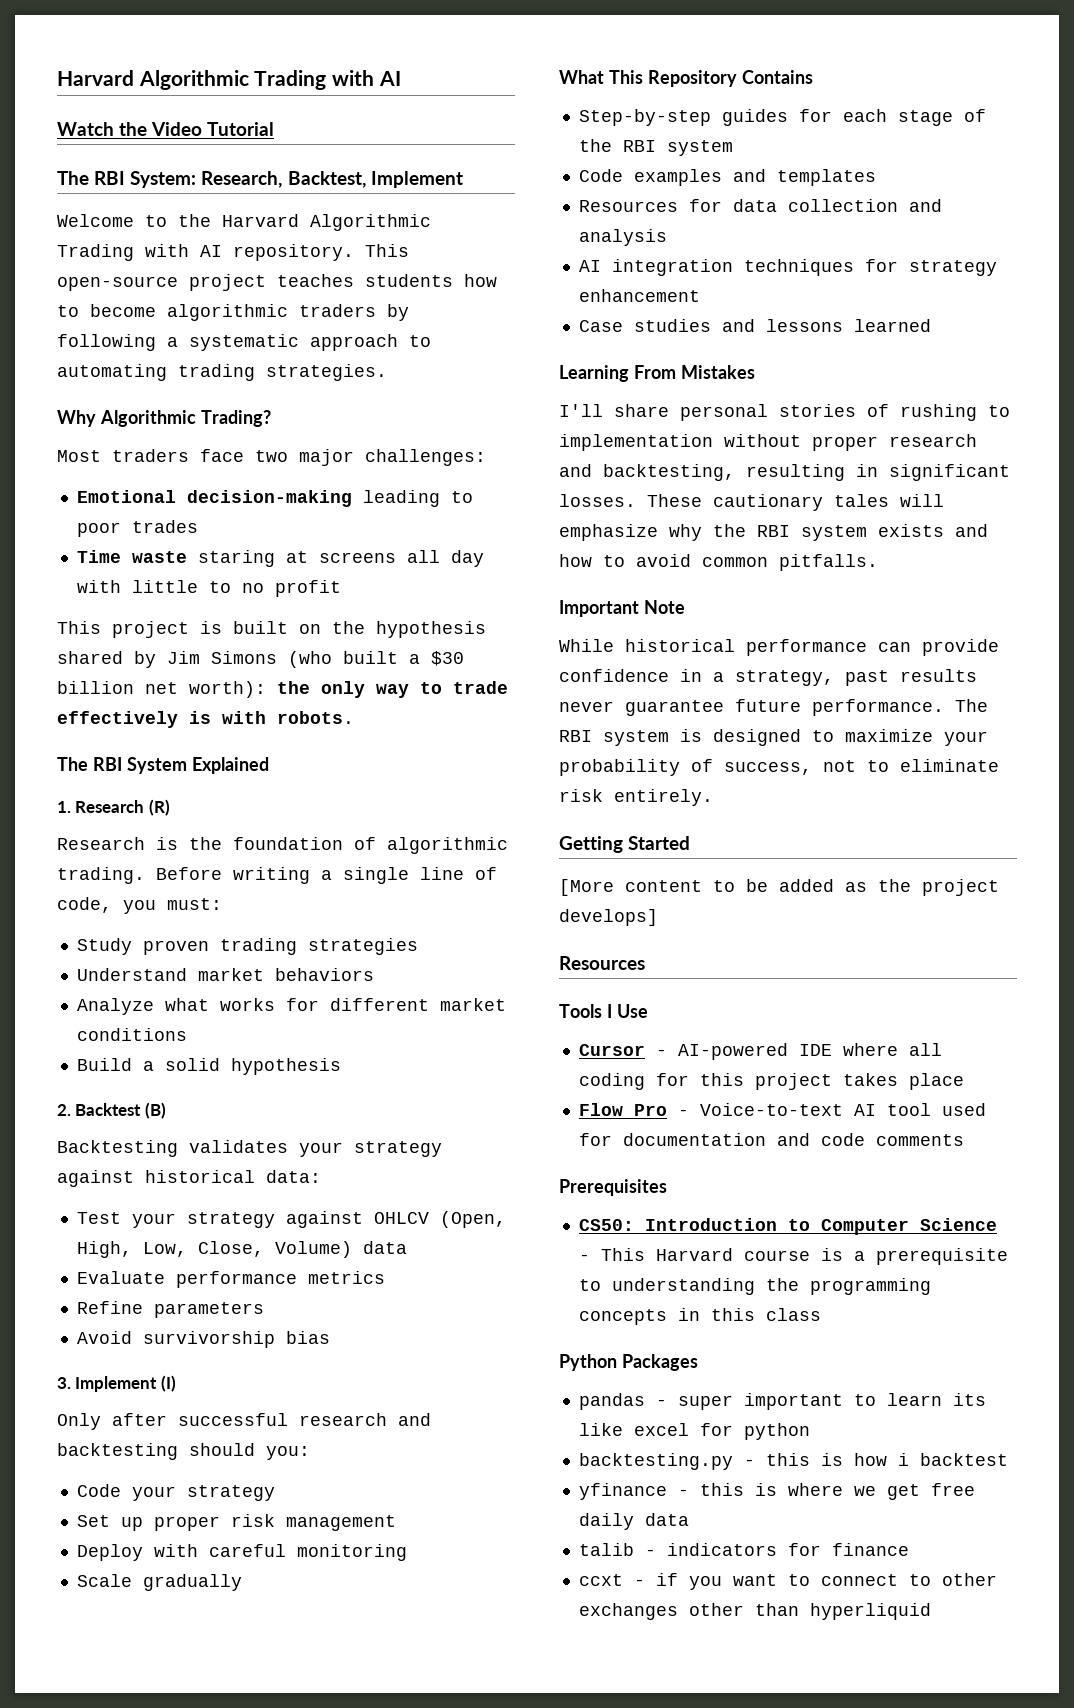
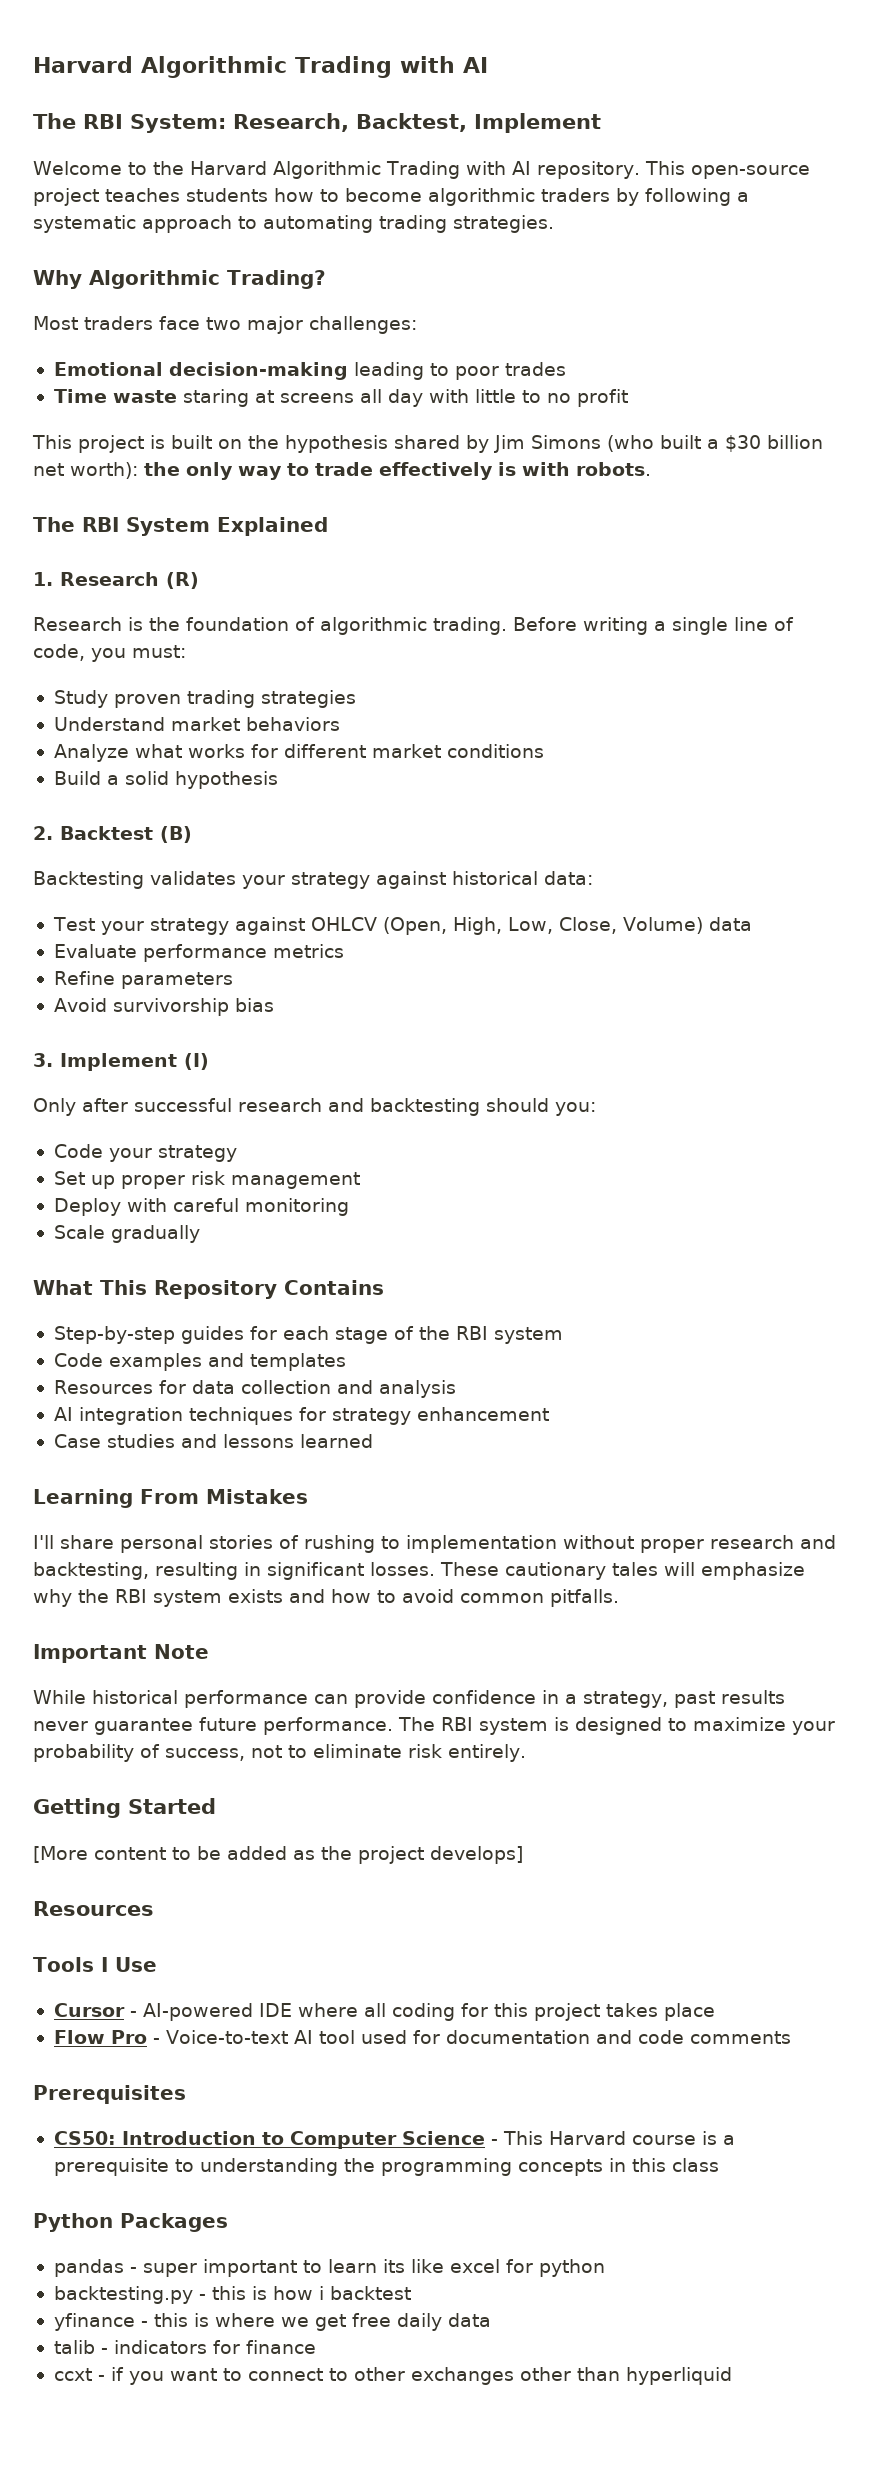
[57,70,401,90] [57,122,275,136] Harvard Algorithmic Trading with AI // Watch the Video Tutorial -> [33,56,488,78] Harvard Algorithmic Trading with AI

